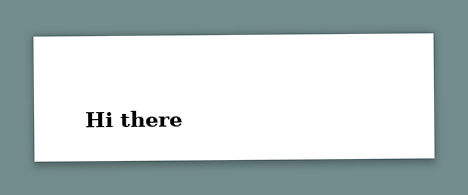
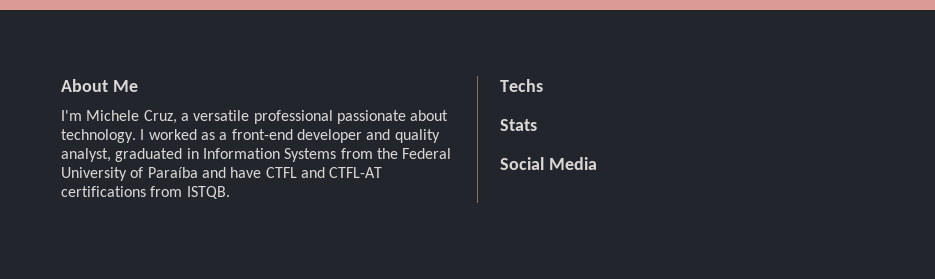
[85,110,183,128] Hi there -> [61,79,138,92] [61,110,449,124] [61,129,440,143] [61,148,452,162] [61,167,383,181] [61,186,230,199] [500,79,543,92] [500,119,537,131] [500,157,597,170] About Me // I'm Michele Cruz, a versatile professional passionate about technology. I worked as a front-end developer and quality analyst, graduated in Information Systems from the Federal University of Paraíba and have CTFL and CTFL-AT certifications from ISTQB. // Techs // Stats // Social Media

